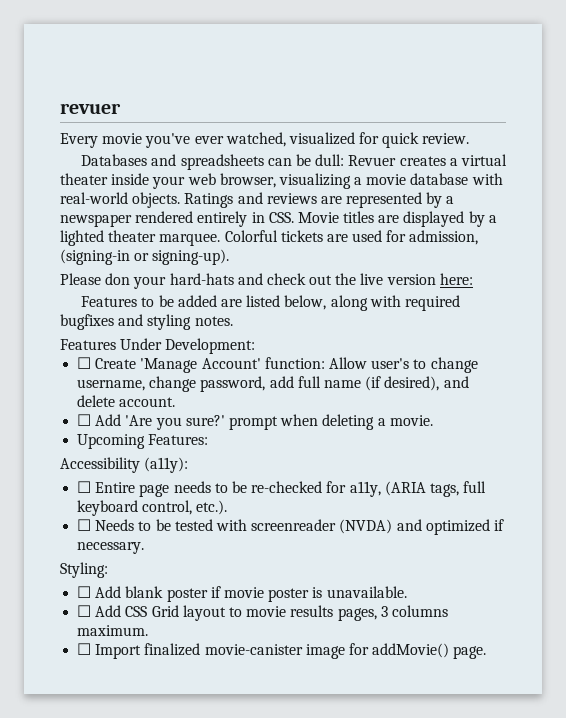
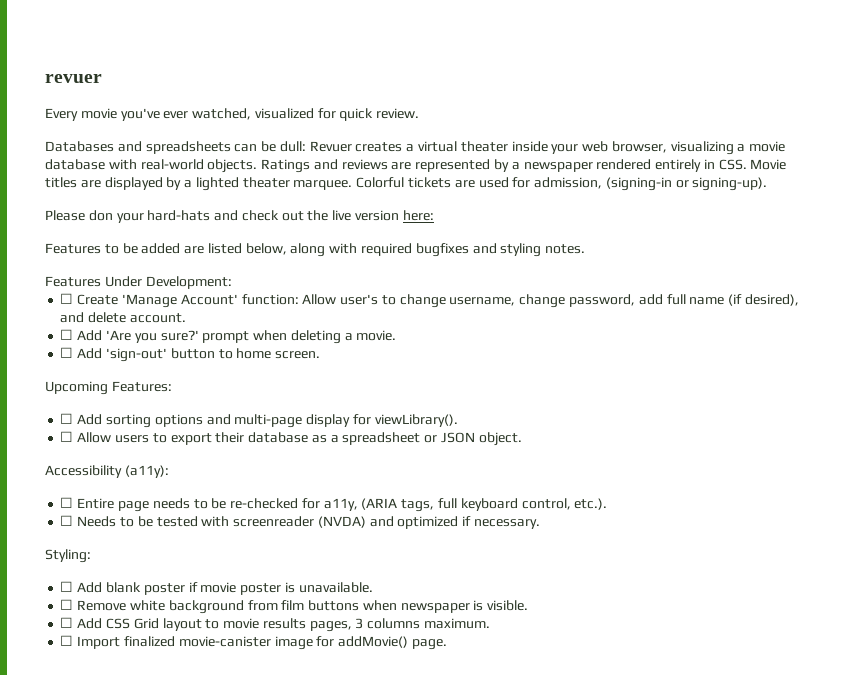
[77,434,209,449] Upcoming Features: -> [60,347,321,362] [45,381,172,395] [60,413,458,428] [60,431,522,446] ☐ Add 'sign-out' button to home screen. // Upcoming Features: // ☐ Add sorting options and multi-page display for viewLibrary(). // ☐ Allow users to export their database as a spreadsheet or JSON object.
(407, 592) none -> [60,599,529,614] // ☐ Remove white background from film buttons when newspaper is visible.

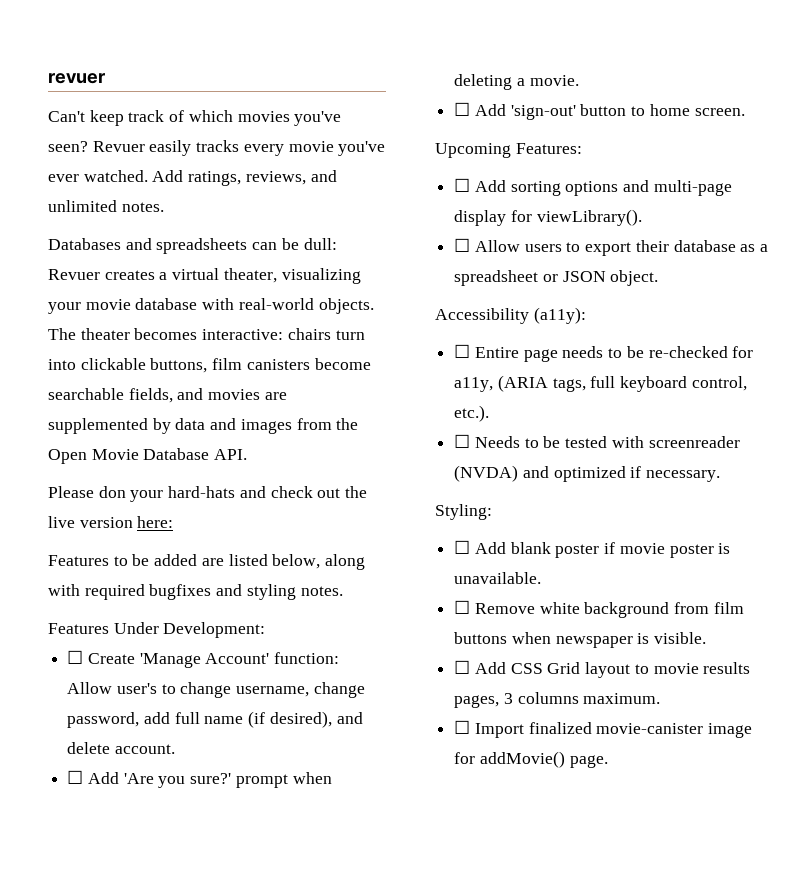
[45,108,420,121] Every movie you've ever watched, visualized for quick review. -> [48,110,342,126] [48,140,386,156] [48,170,337,186] [48,200,164,212] Can't keep track of which movies you've seen? Revuer easily tracks every movie you've ever watched. Add ratings, reviews, and unlimited notes.
[460,141,746,155] theater inside your web browser, visualizing a -> [223,268,361,284] [48,302,81,314] theater, visualizing your
[261,159,787,173] [45,177,768,191] Ratings and reviews are represented by a newspaper rendered entirely in CSS. Movie titles are displayed by a lighted theater marquee. Colorful tickets are used for admission, (signing-in or signing-up). -> [48,328,365,340] [48,358,371,373] [48,388,287,403] [48,418,359,434] [48,448,248,464] The theater becomes interactive: chairs turn into clickable buttons, film canisters become searchable fields, and movies are supplemented by data and images from the Open Movie Database API.

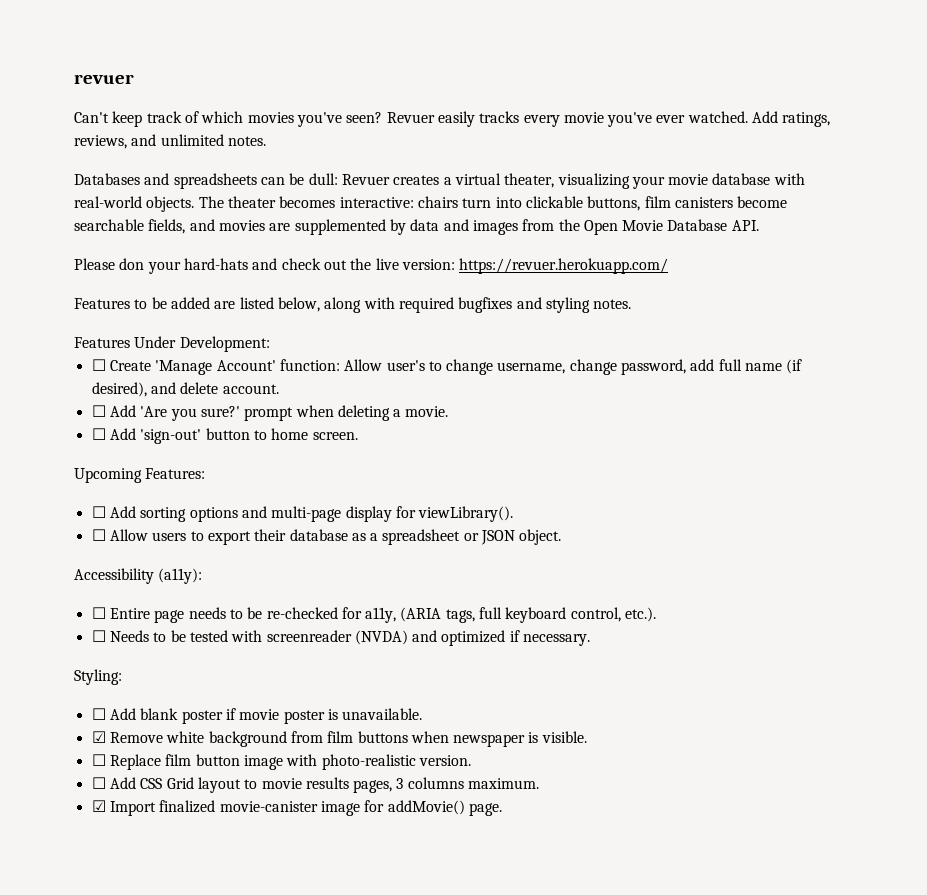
[79,516,174,528] version here: -> [401,258,669,274] version: https://revuer.herokuapp.com/
[454,600,471,614] ☐ -> [91,731,106,743] ☑
(707, 638) none -> [91,754,471,770] // ☐ Replace film button image with photo-realistic version.
[454,720,471,734] ☐ -> [91,800,106,812] ☑

